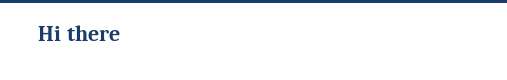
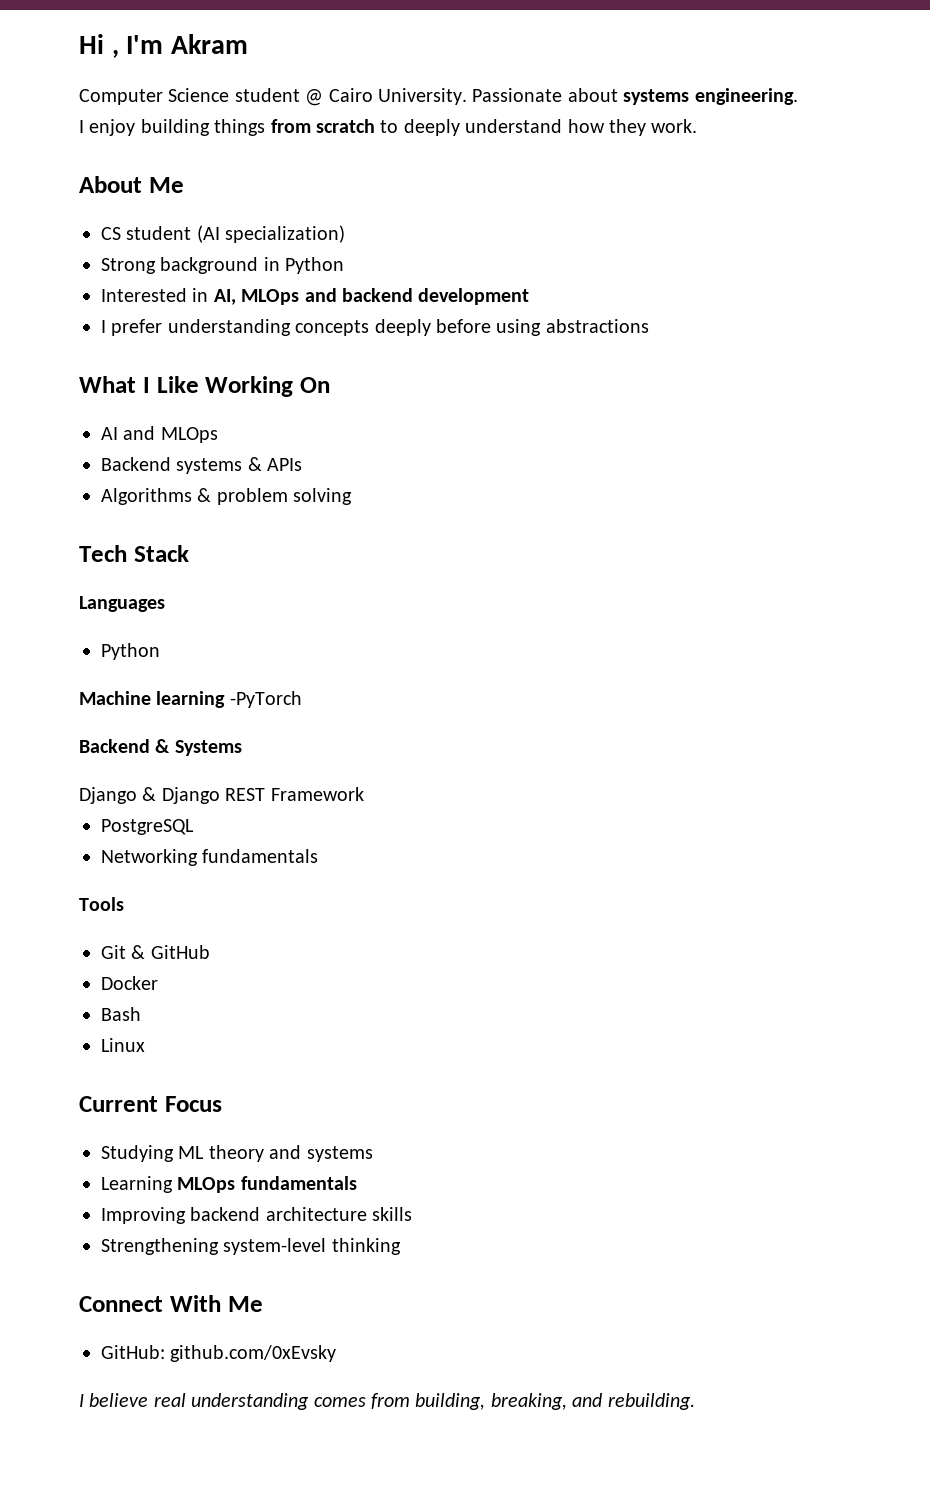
[66,25,120,41] there -> [111,34,248,58] [79,88,798,106] [79,119,698,136] [79,176,184,193] [101,225,346,243] [101,257,345,274] [101,288,530,305] [101,319,649,336] [79,376,330,397] [101,426,218,443] [101,457,303,474] [101,488,353,505] [79,545,189,562] [79,596,165,612] [101,643,160,660] [79,691,302,708] [79,739,242,756] [79,787,364,804] [101,819,194,835] [101,849,319,866] [79,897,124,911] [101,945,210,959] [101,976,158,990] [101,1007,141,1021] [101,1038,145,1052] [79,1096,222,1112] [101,1145,373,1162] [101,1176,357,1193] [101,1207,413,1224] [101,1238,401,1255] [79,1295,263,1312] [101,1345,337,1362] [79,1393,695,1410] , I'm Akram // Computer Science student @ Cairo University. Passionate about systems engineering. // I enjoy building things from scratch to deeply understand how they work. // About Me // CS student (AI specialization) // Strong background in Python // Interested in AI, MLOps and backend development // I prefer understanding concepts deeply before using abstractions // What I Like Working On // AI and MLOps // Backend systems & APIs // Algorithms & problem solving // Tech Stack // Languages // Python // Machine learning -PyTorch // Backend & Systems // Django & Django REST Framework // PostgreSQL // Networking fundamentals // Tools // Git & GitHub // Docker // Bash // Linux // Current Focus // Studying ML theory and systems // Learning MLOps fundamentals // Improving backend architecture skills // Strengthening system-level thinking // Connect With Me // GitHub: github.com/0xEvsky // I believe real understanding comes from building, breaking, and rebuilding.

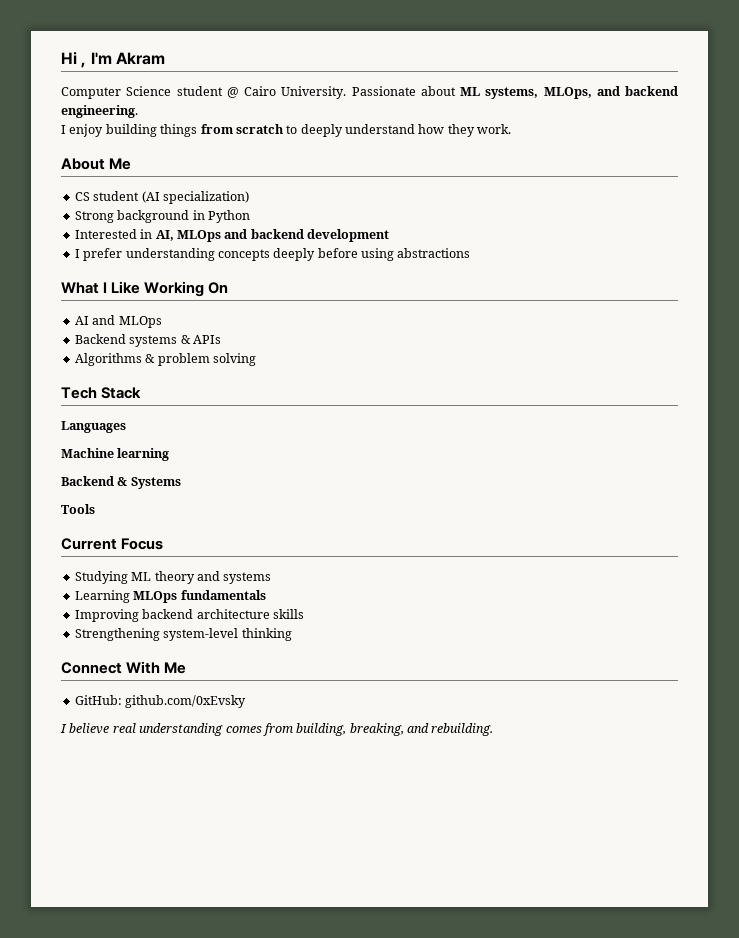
[623,89,690,105] systems -> [460,86,678,99] ML systems, MLOps, and backend
[101,643,160,660] // Python -> (126, 427) none
[229,691,302,708] -PyTorch -> (170, 454) none
[79,787,364,804] [101,819,194,835] [101,849,319,866] [79,897,124,911] [101,945,210,959] [101,976,158,990] [101,1007,141,1021] [101,1038,145,1052] Django & Django REST Framework // PostgreSQL // Networking fundamentals // Tools // Git & GitHub // Docker // Bash // Linux -> [61,504,95,514] Tools

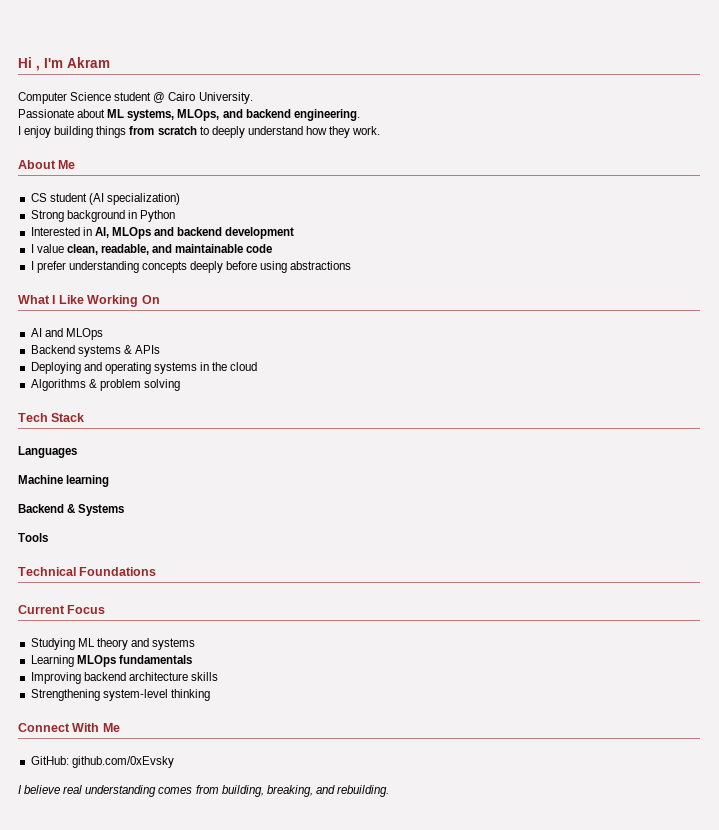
(347, 92) none -> (253, 98) //
(389, 235) none -> [30,244,273,255] // I value clean, readable, and maintainable code
(221, 339) none -> [30,362,258,374] // Deploying and operating systems in the cloud
(95, 509) none -> [18,567,157,576] // Technical Foundations

